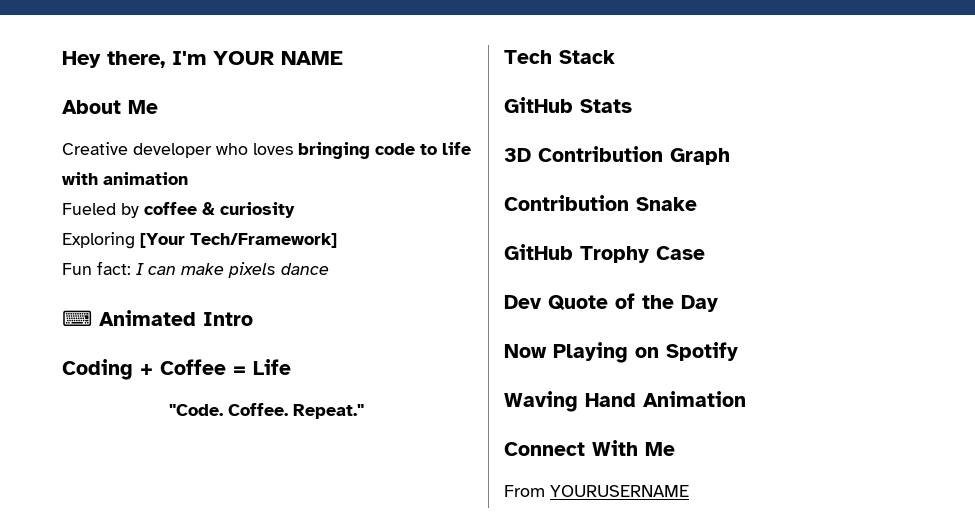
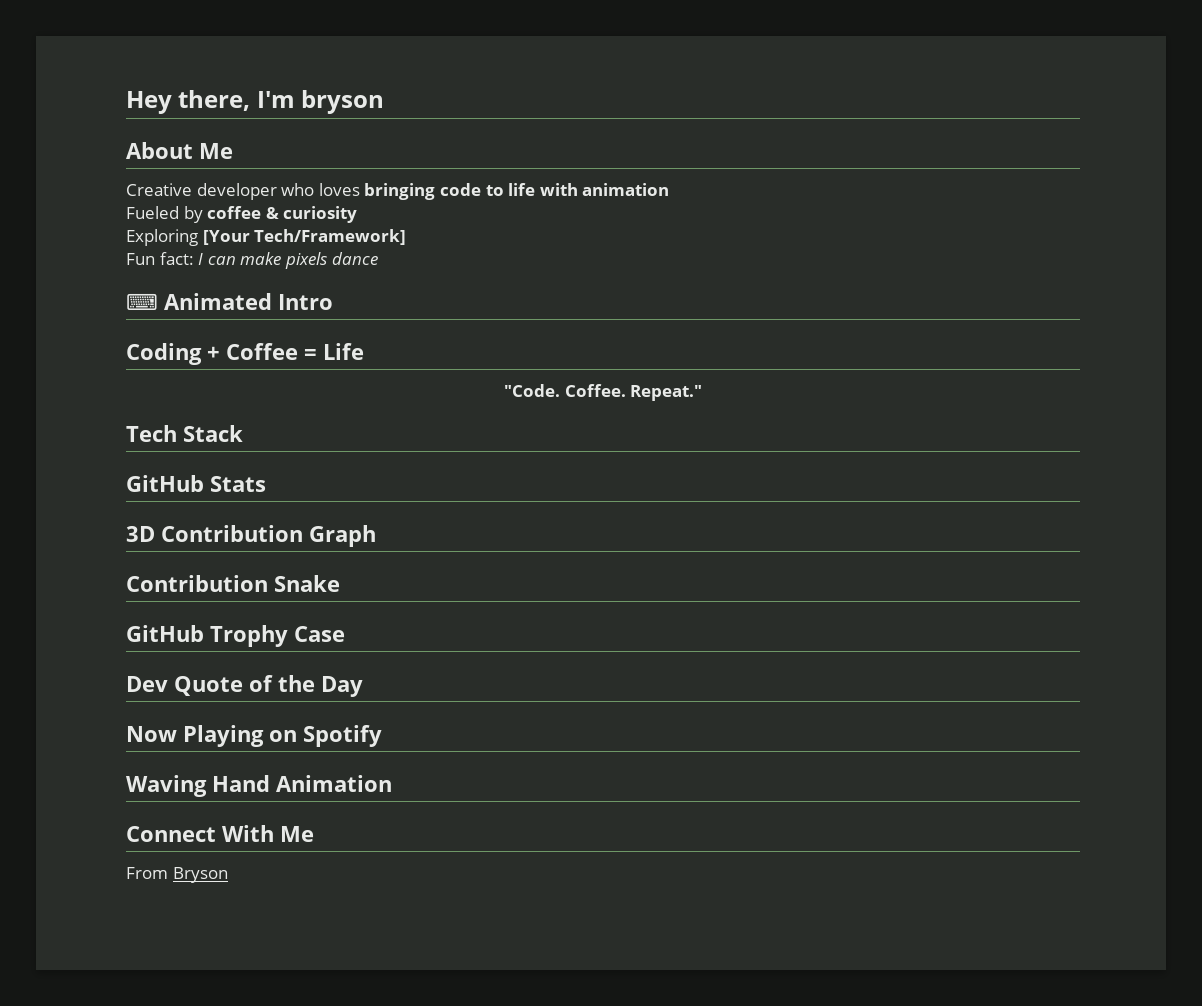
[213,51,343,65] YOUR NAME -> [301,90,385,114] bryson
[550,485,689,497] YOURUSERNAME -> [172,867,228,883] Bryson

